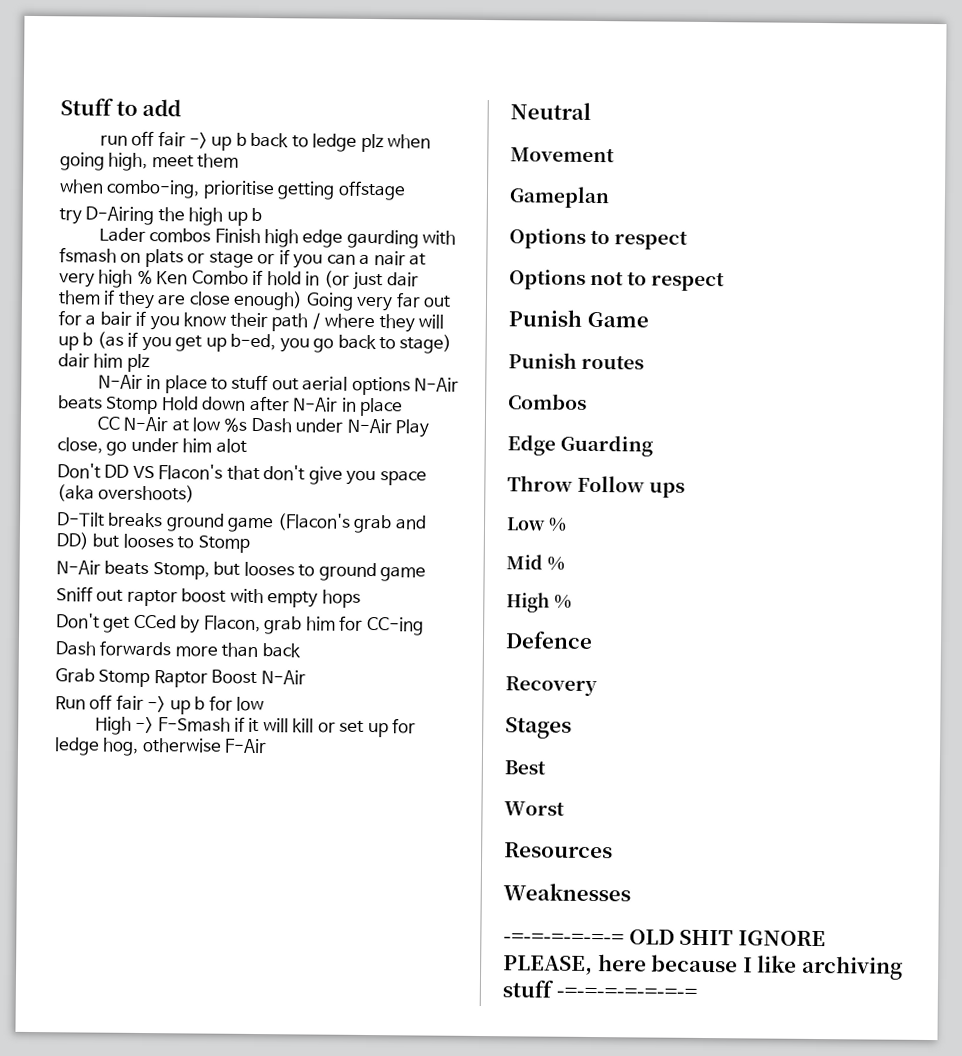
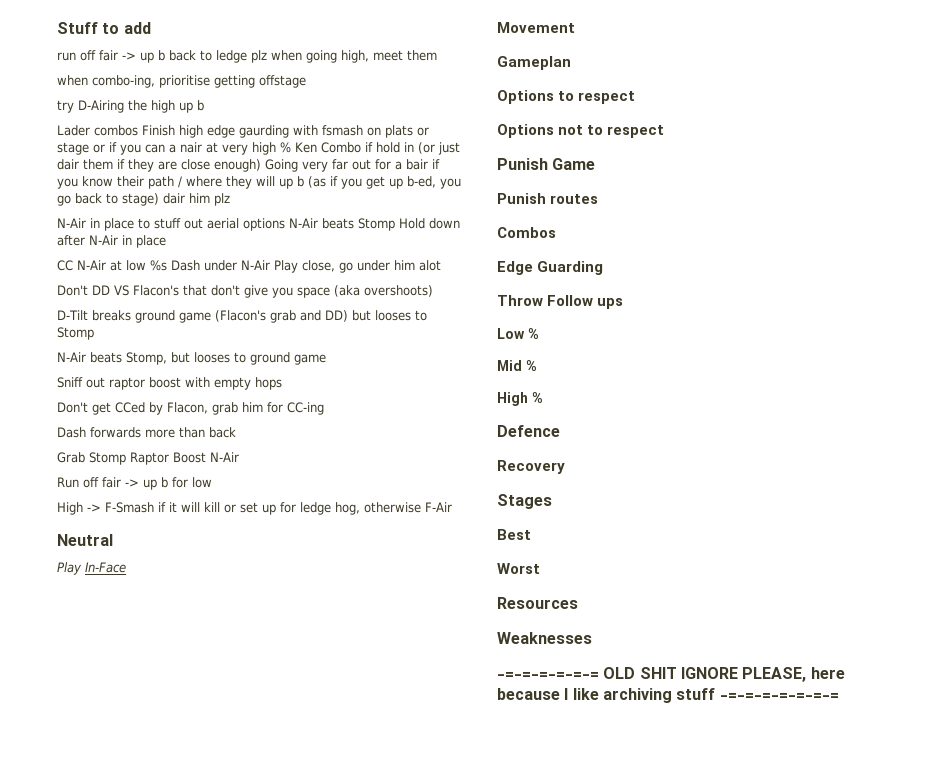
(591, 111) none -> [57,562,126,575] // Play In-Face

